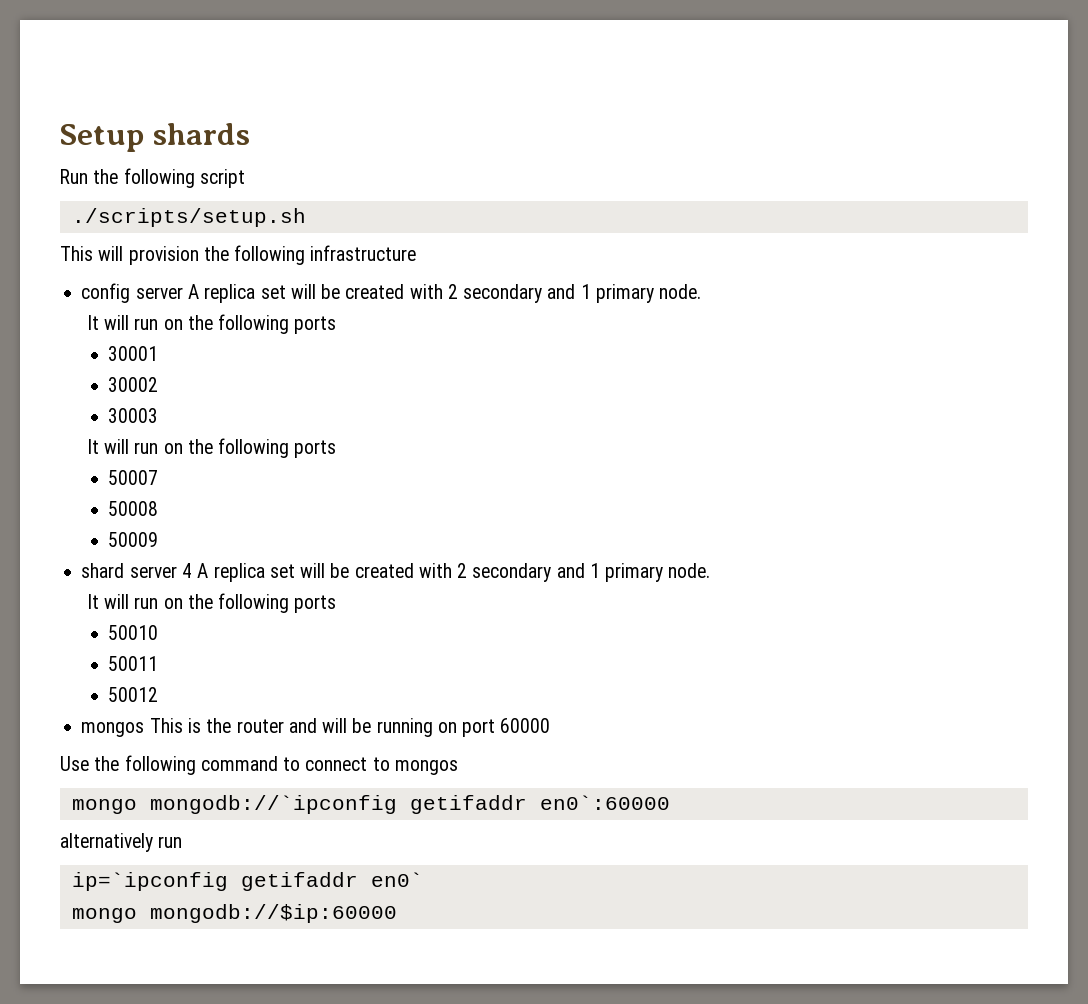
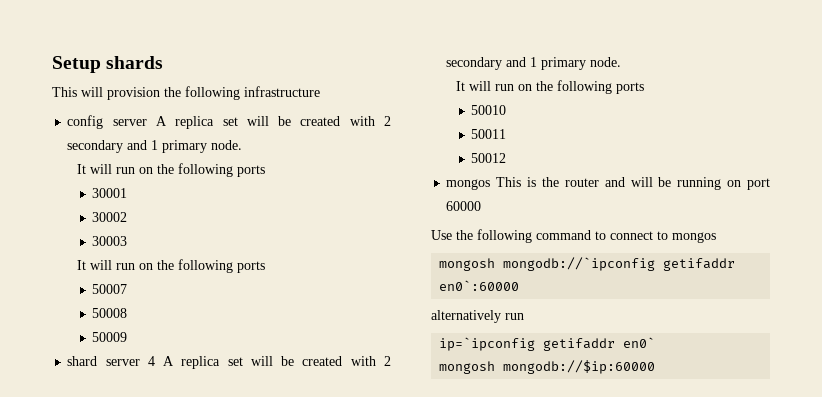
[60,168,245,188] [71,208,306,227] // Run the following script // ./scripts/setup.sh -> (164, 62) none
[71,799,137,814] mongo -> [439,258,496,271] mongosh
[71,908,137,923] mongo -> [439,361,496,374] mongosh

